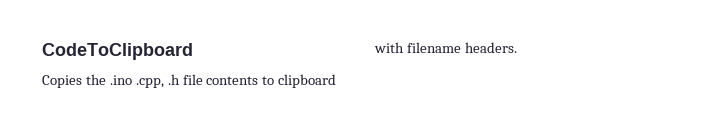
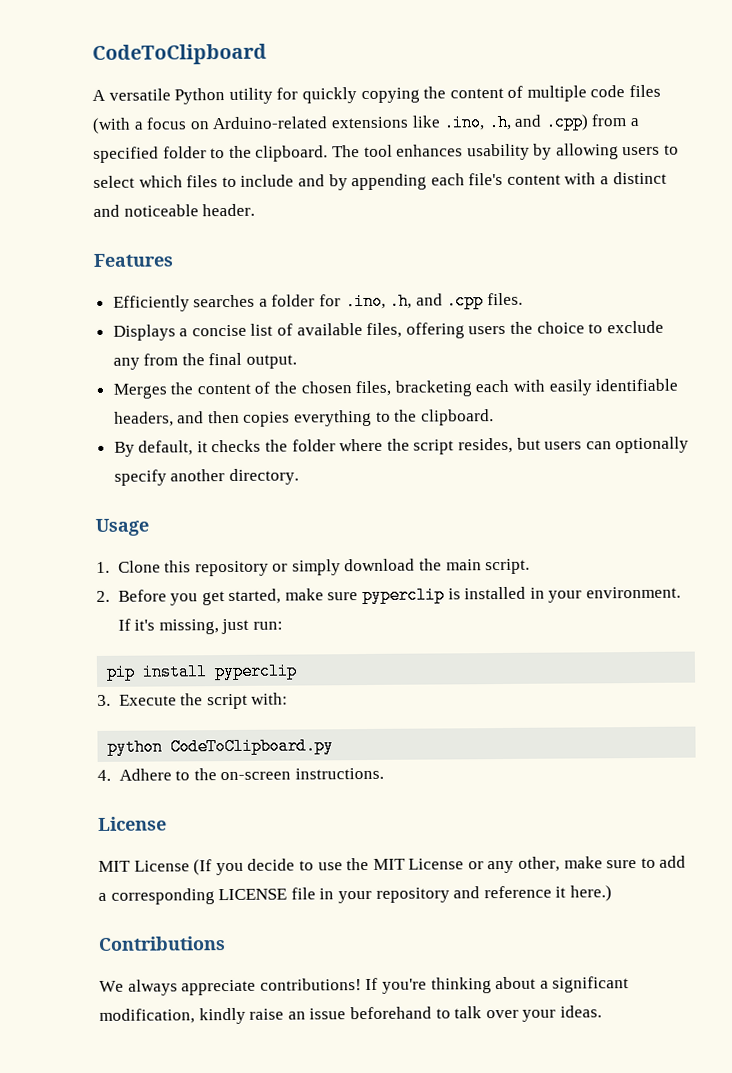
[42,74,337,88] [374,42,517,53] Copies the .ino .cpp, .h file contents to clipboard with filename headers. -> [92,84,662,105] [92,113,640,134] [93,143,680,163] [93,171,667,191] [93,203,256,217] [93,253,174,267] [112,292,524,312] [112,320,664,341] [112,352,298,370] [112,378,679,399] [113,409,494,427] [113,436,690,457] [113,468,299,486] [95,518,149,536] [96,558,531,577] [96,586,681,606] [117,618,283,635] [106,662,299,681] [97,692,289,710] [107,737,335,756] [97,767,384,781] [98,816,167,831] [98,855,687,876] [98,885,612,905] [98,936,226,951] [99,976,630,996] [99,1005,602,1025] A versatile Python utility for quickly copying the content of multiple code files (with a focus on Arduino-related extensions like .ino, .h, and .cpp) from a specified folder to the clipboard. The tool enhances usability by allowing users to select which files to include and by appending each file's content with a distinct and noticeable header. // Features // Efficiently searches a folder for .ino, .h, and .cpp files. // Displays a concise list of available files, offering users the choice to exclude any from the final output. // Merges the content of the chosen files, bracketing each with easily identifiable headers, and then copies everything to the clipboard. // By default, it checks the folder where the script resides, but users can optionally specify another directory. // Usage // 1. Clone this repository or simply download the main script. // 2. Before you get started, make sure pyperclip is installed in your environment. If it's missing, just run: // pip install pyperclip // 3. Execute the script with: // python CodeToClipboard.py // 4. Adhere to the on-screen instructions. // License // MIT License (If you decide to use the MIT License or any other, make sure to add a corresponding LICENSE file in your repository and reference it here.) // Contributions // We always appreciate contributions! If you're thinking about a significant modification, kindly raise an issue beforehand to talk over your ideas.

